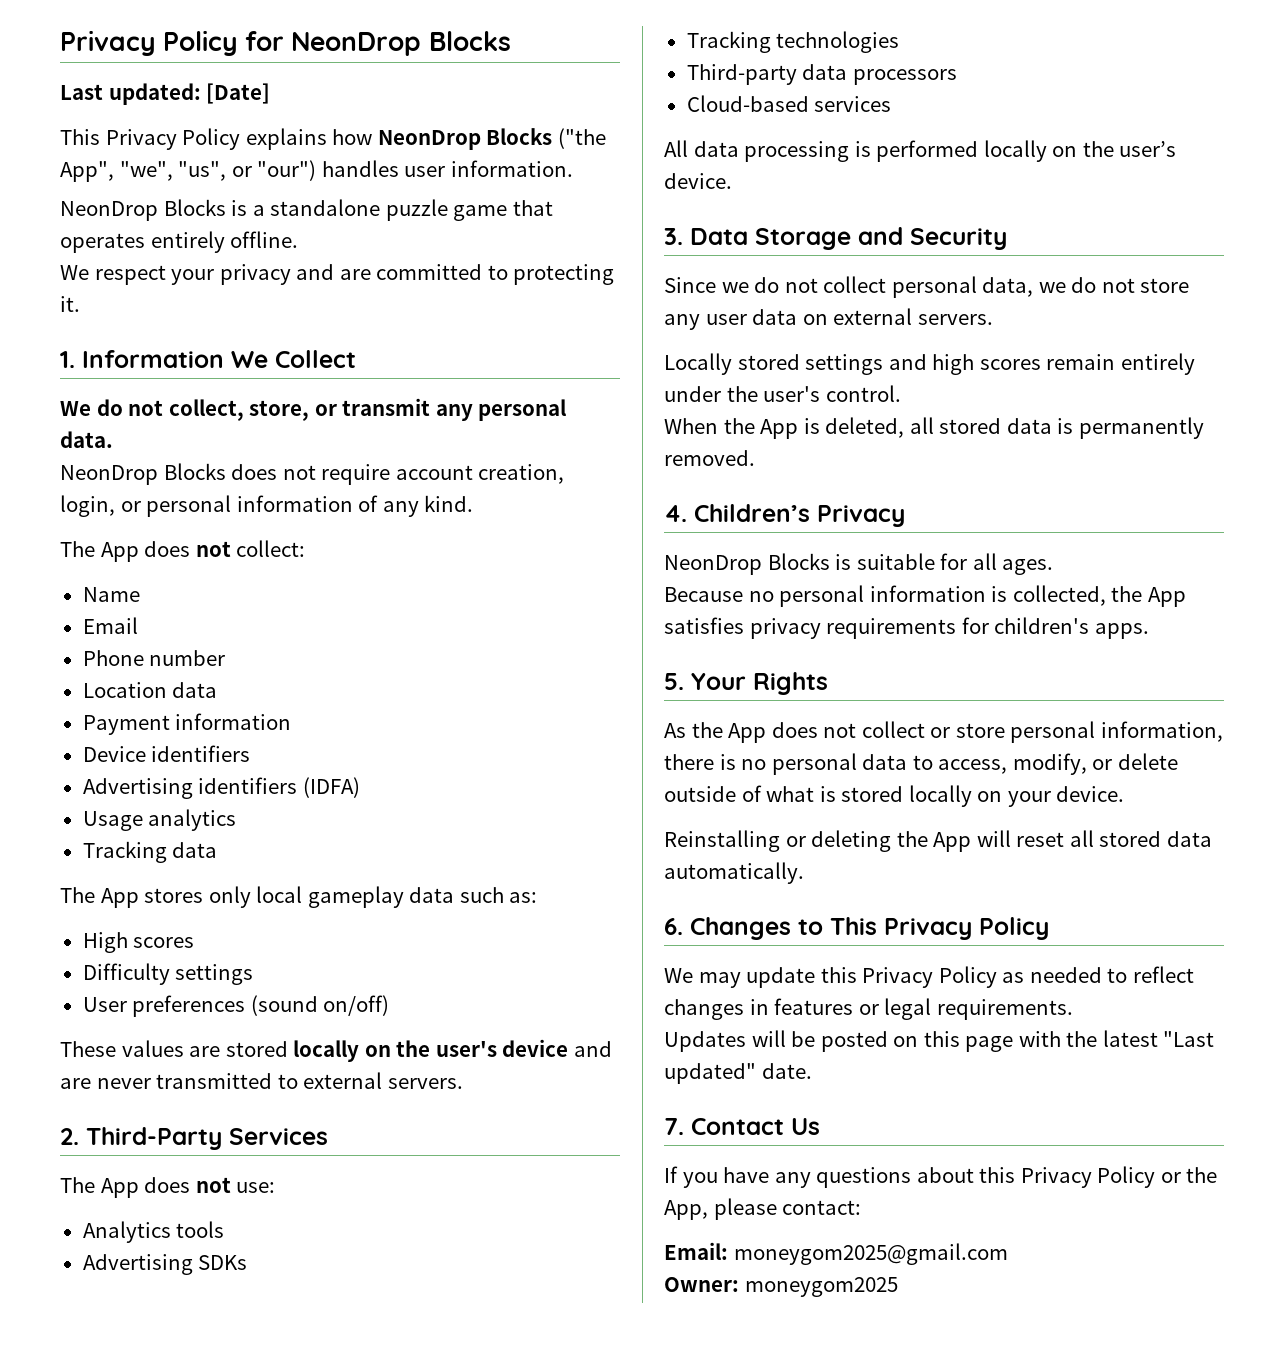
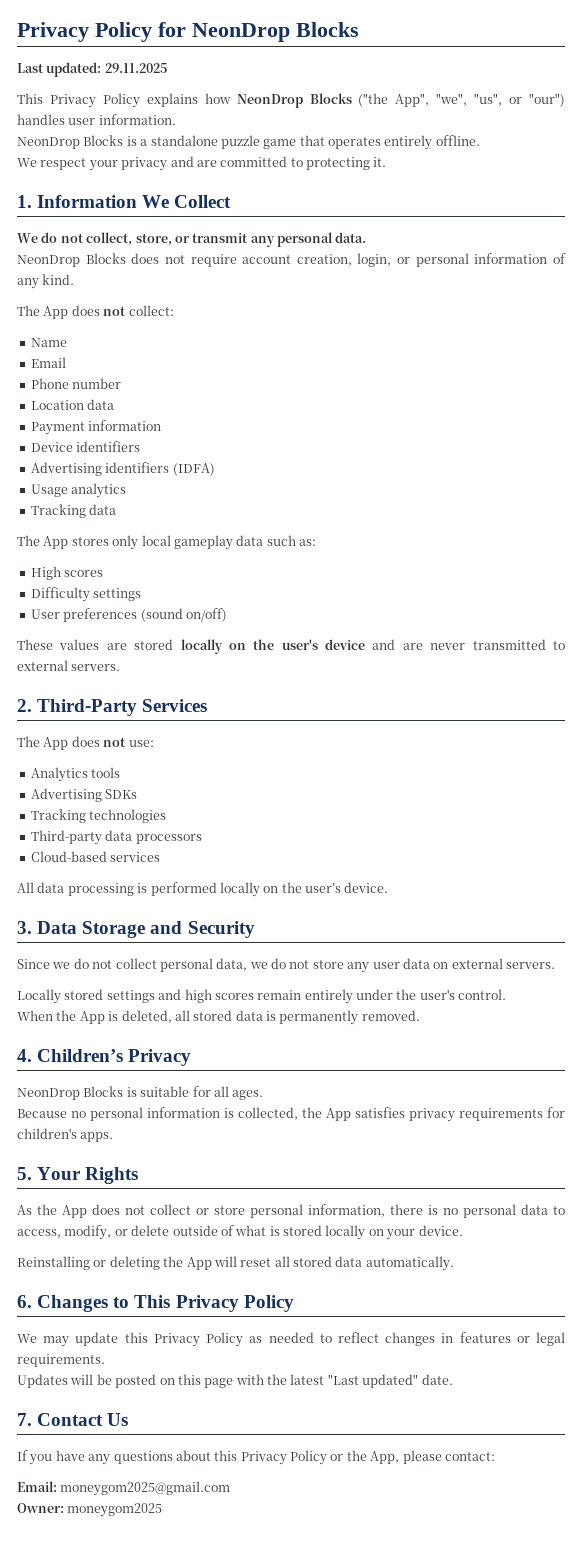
[206,83,271,104] [Date] -> [104,63,167,73] 29.11.2025

